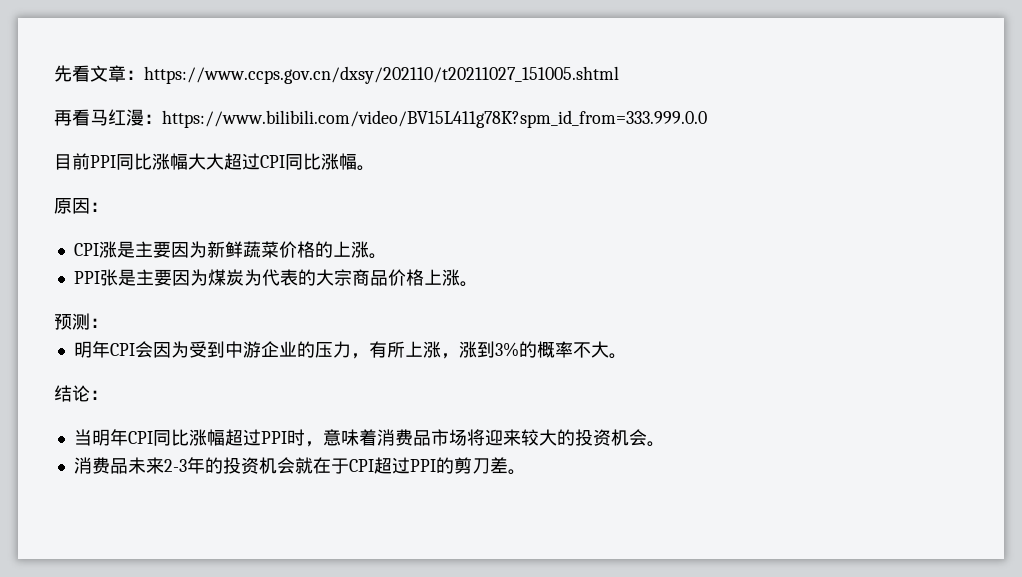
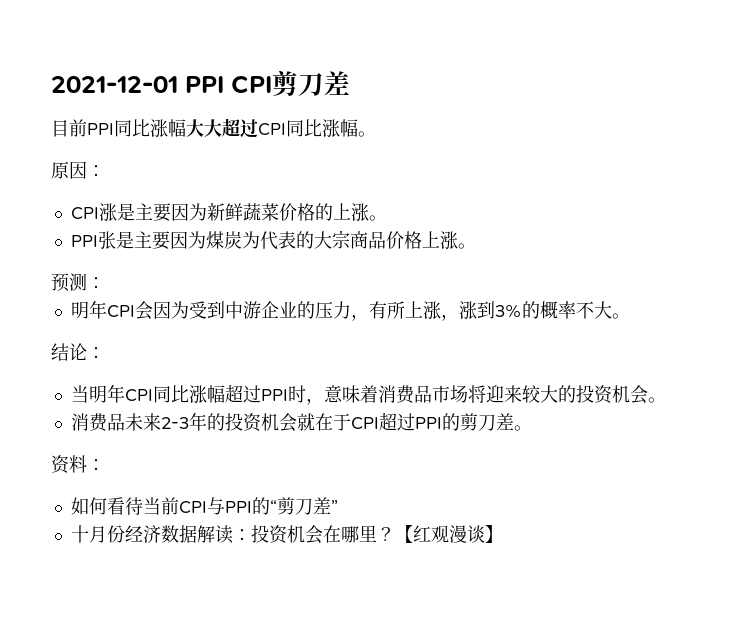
[54,65,619,84] [54,109,707,128] 先看文章：https://www.ccps.gov.cn/dxsy/202110/t20211027_151005.shtml // 再看马红漫：https://www.bilibili.com/video/BV15L411g78K?spm_id_from=333.999.0.0 -> [51,71,350,96] 2021-12-01 PPI CPI剪刀差
(526, 472) none -> [51,455,105,474] [70,497,338,515] [70,525,503,544] // 资料： // 如何看待当前CPI与PPI的“剪刀差” // 十月份经济数据解读：投资机会在哪里？【红观漫谈】

